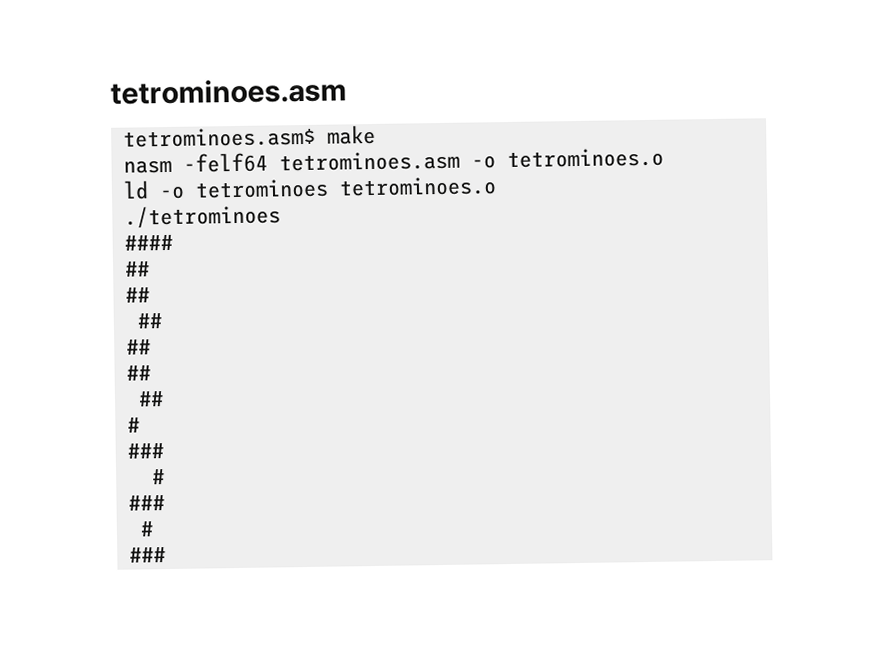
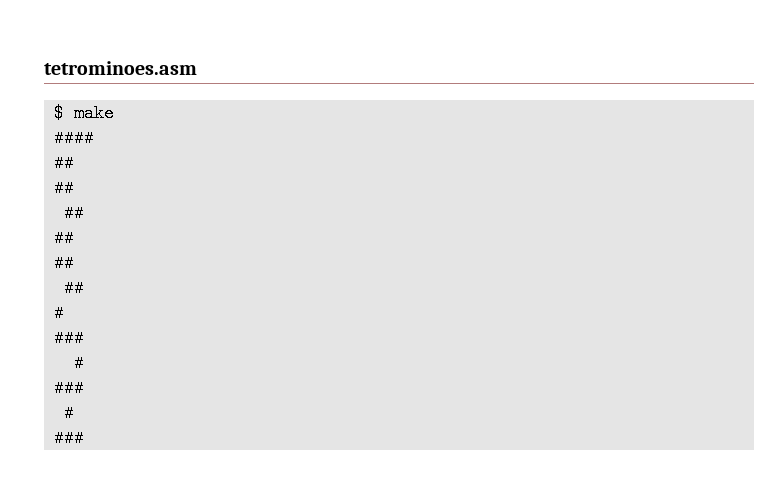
[123,126,317,148] tetrominoes.asm$ -> [54,104,65,122] $
[123,147,665,174] [123,176,498,200] [124,204,282,229] // nasm -felf64 tetrominoes.asm -o tetrominoes.o // ld -o tetrominoes tetrominoes.o // ./tetrominoes -> (115, 113) none

